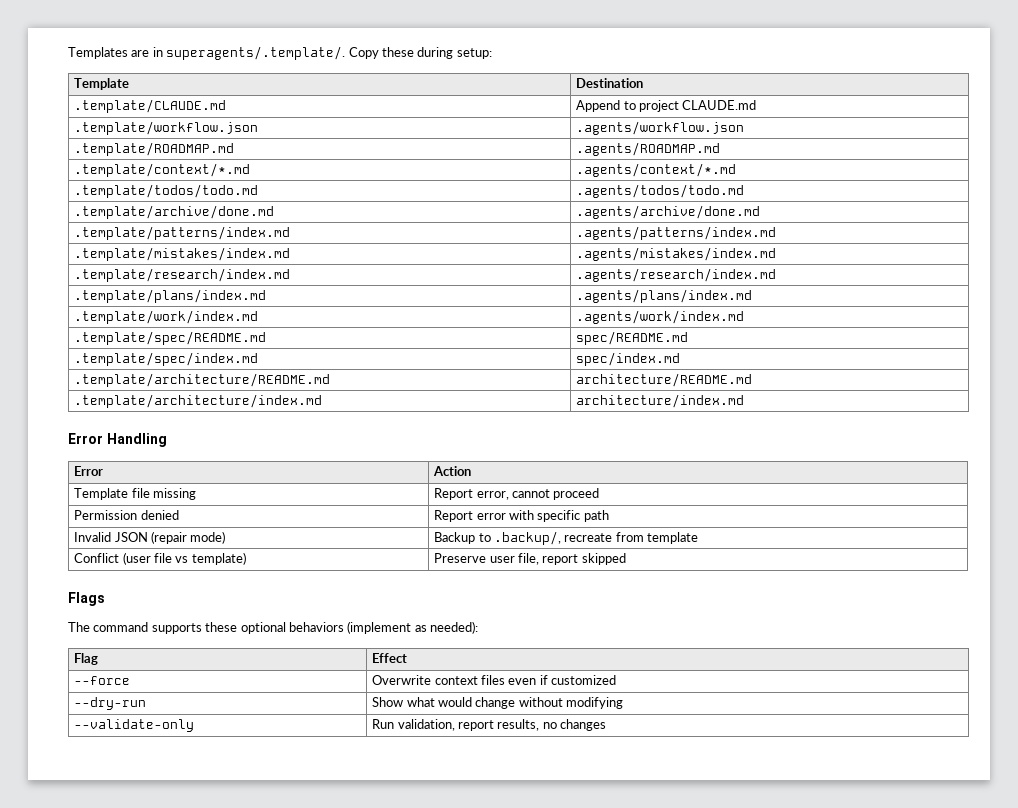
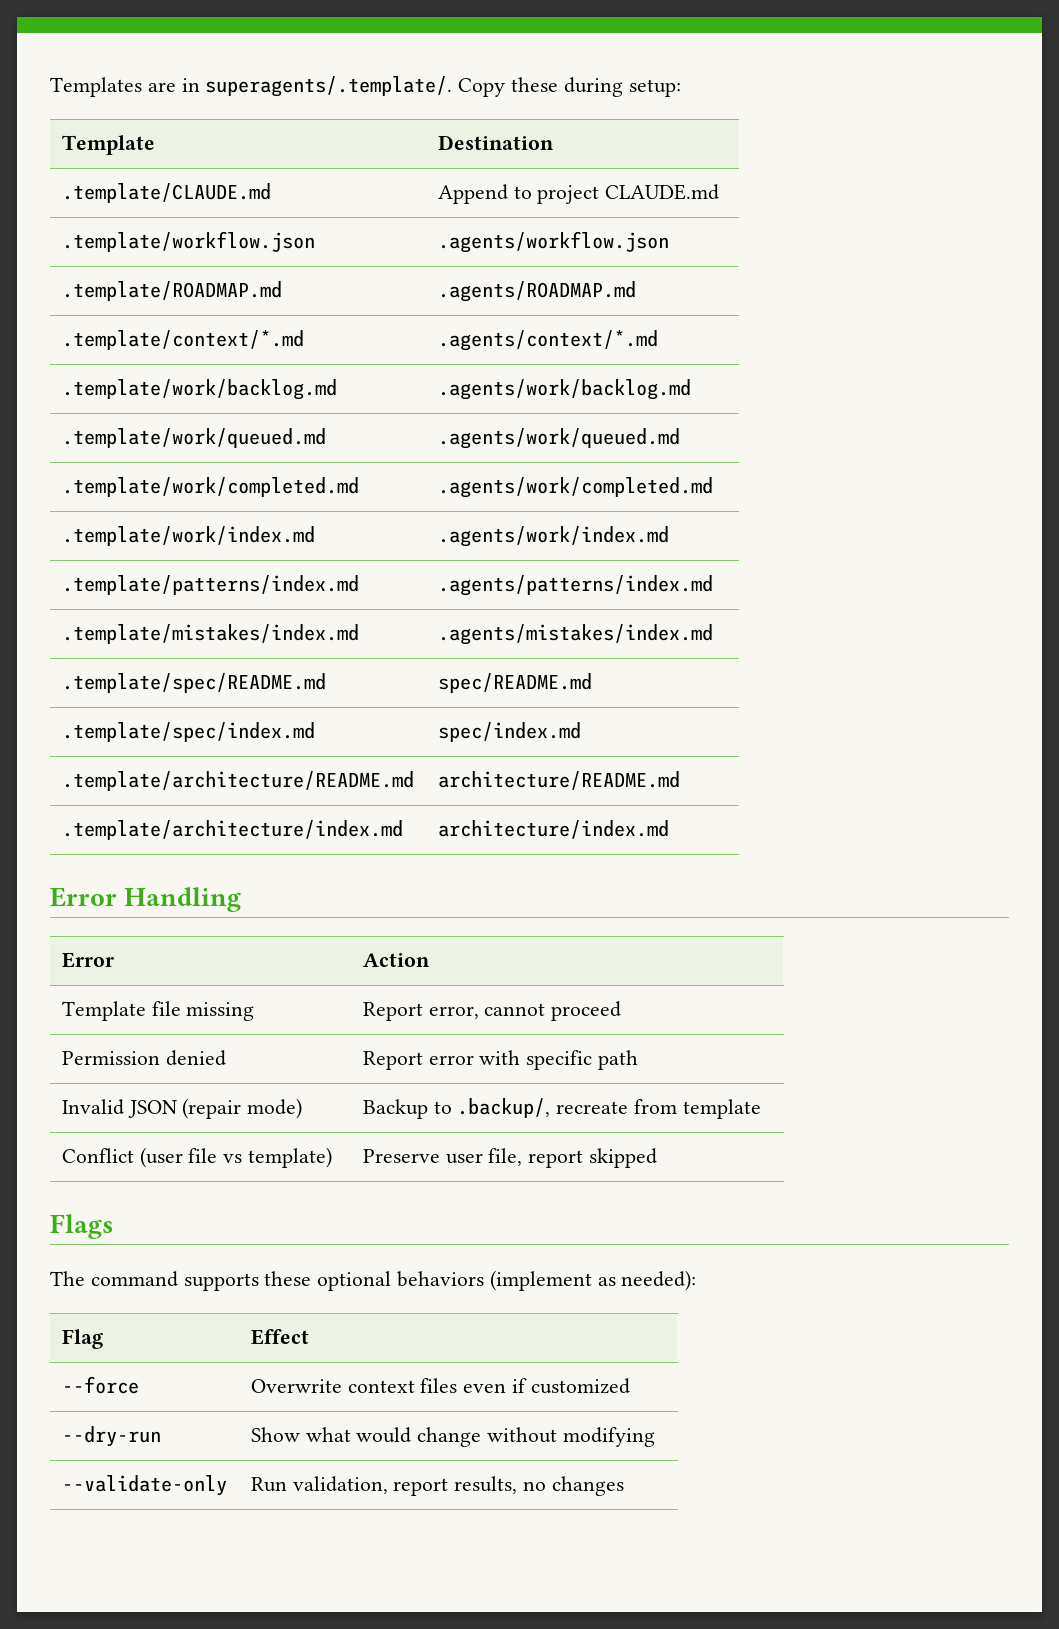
[74,184,259,198] [576,184,745,198] [74,205,275,219] [576,205,761,219] [74,226,291,240] [576,226,777,240] [74,247,291,261] [576,247,777,261] [74,268,291,282] [576,268,777,282] [74,289,267,303] [576,289,753,303] [74,310,259,324] [576,310,745,324] .template/todos/todo.md | .agents/todos/todo.md // .template/archive/done.md | .agents/archive/done.md // .template/patterns/index.md | .agents/patterns/index.md // .template/mistakes/index.md | .agents/mistakes/index.md // .template/research/index.md | .agents/research/index.md // .template/plans/index.md | .agents/plans/index.md // .template/work/index.md | .agents/work/index.md -> [61,379,337,400] [437,379,691,400] [61,428,326,448] [437,428,680,449] [61,477,359,497] [437,477,713,498] [61,526,315,546] [437,526,669,547] [61,575,359,595] [437,575,713,596] [61,624,359,644] [437,624,713,645] .template/work/backlog.md | .agents/work/backlog.md // .template/work/queued.md | .agents/work/queued.md // .template/work/completed.md | .agents/work/completed.md // .template/work/index.md | .agents/work/index.md // .template/patterns/index.md | .agents/patterns/index.md // .template/mistakes/index.md | .agents/mistakes/index.md

